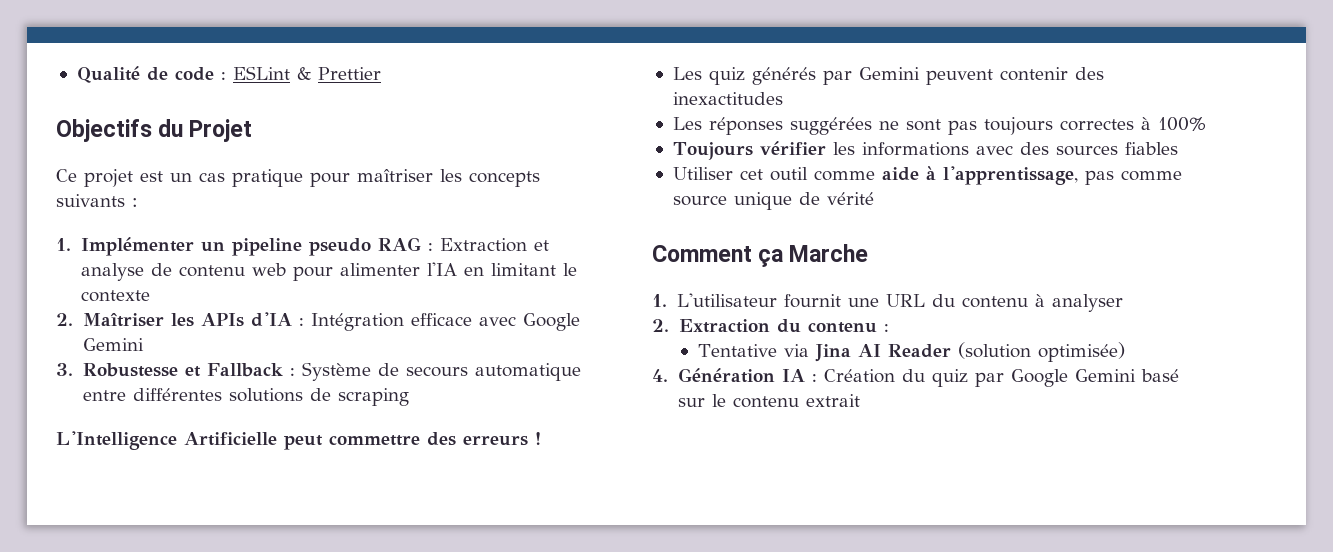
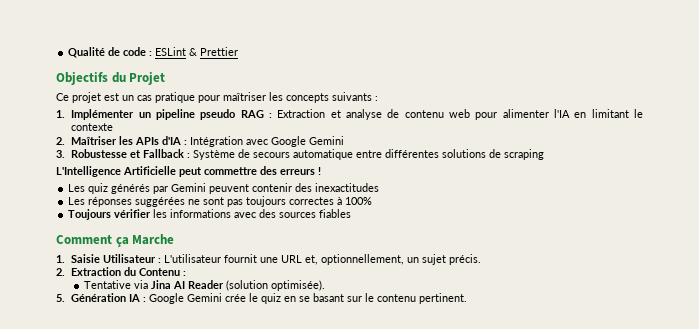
[410,313,472,326] efficace -> (244, 141) none
[672,166,1182,185] [672,192,874,210] // Utiliser cet outil comme aide à l'apprentissage, pas comme source unique de vérité -> (352, 213) none
(667, 300) none -> [71,254,162,263] Saisie Utilisateur :
[931,294,1123,312] du contenu à analyser -> [305,254,482,265] et, optionnellement, un sujet précis.
[807,322,877,333] contenu -> [139,268,181,276] Contenu
[1037,342,1125,362] [652,369,668,382] optimisée) // 4. -> [270,280,325,291] [56,294,65,302] optimisée). // 5.
[823,369,1179,387] Création du quiz par Google Gemini basé -> [149,293,345,304] Google Gemini crée le quiz en se basant
[805,394,860,407] extrait -> [419,293,468,304] pertinent.

